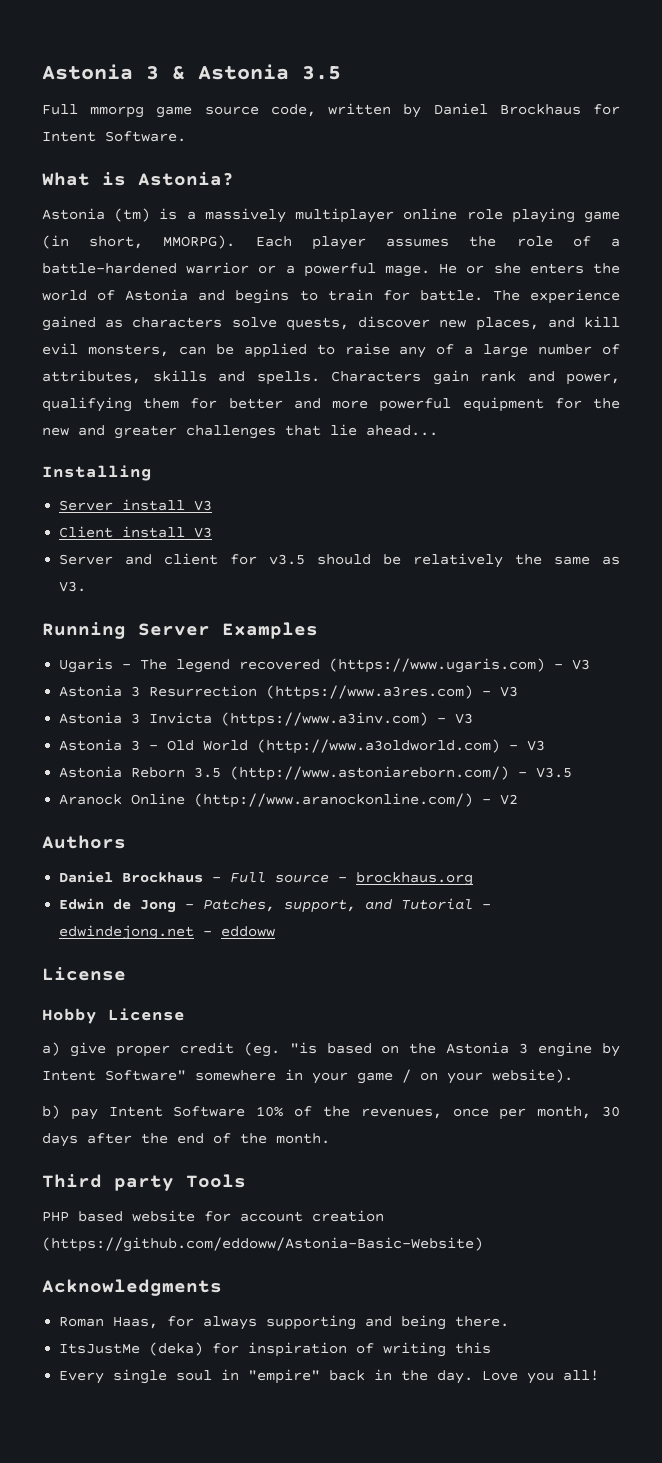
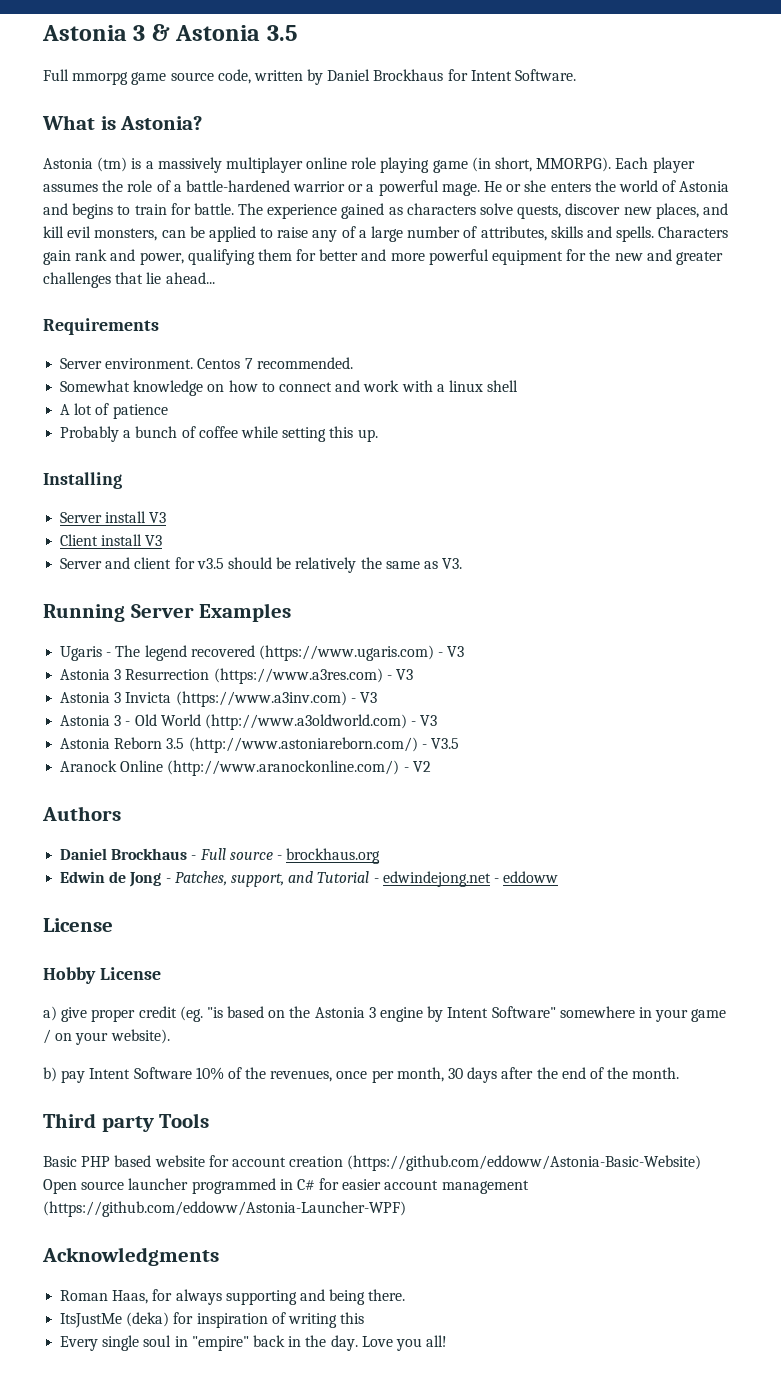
(438, 430) none -> [43,318,159,335] [60,357,353,369] [60,380,519,396] [60,403,168,419] [60,426,378,442] // Requirements // Server environment. Centos 7 recommended. // Somewhat knowledge on how to connect and work with a linux shell // A lot of patience // Probably a bunch of coffee while setting this up.
(246, 1181) none -> [43,1156,77,1167] Basic
(483, 1244) none -> [43,1178,529,1194] [43,1201,406,1217] Open source launcher programmed in C# for easier account management (https://github.com/eddoww/Astonia-Launcher-WPF)

